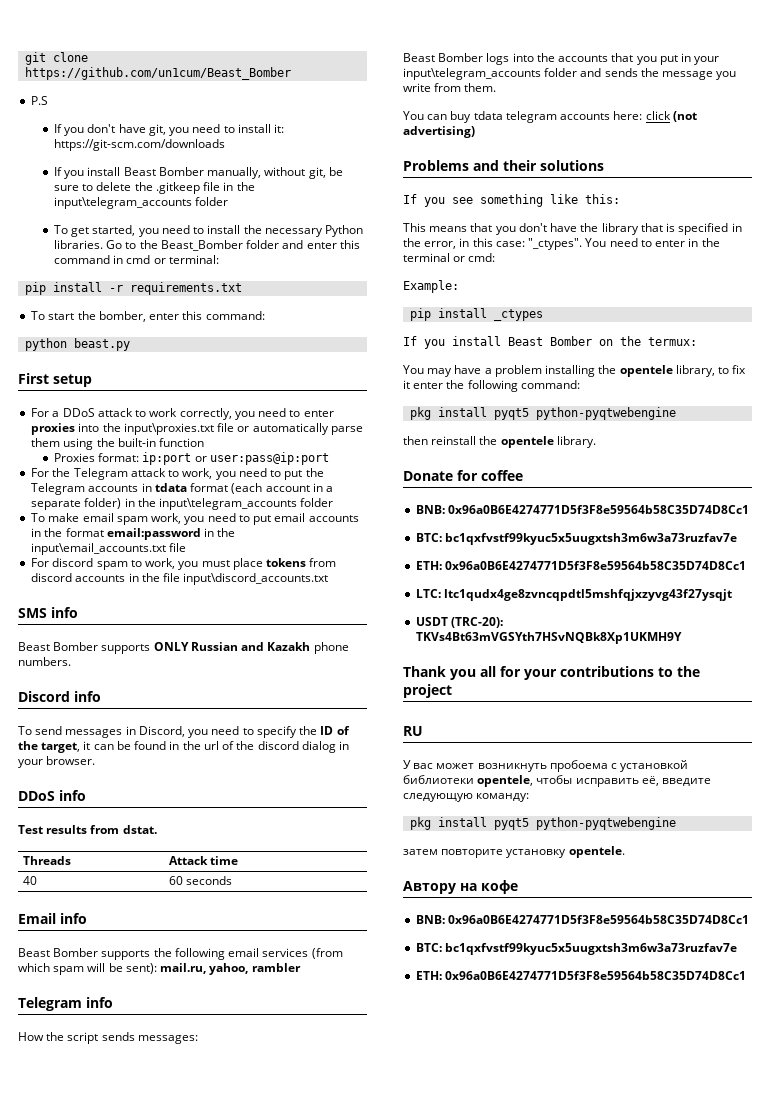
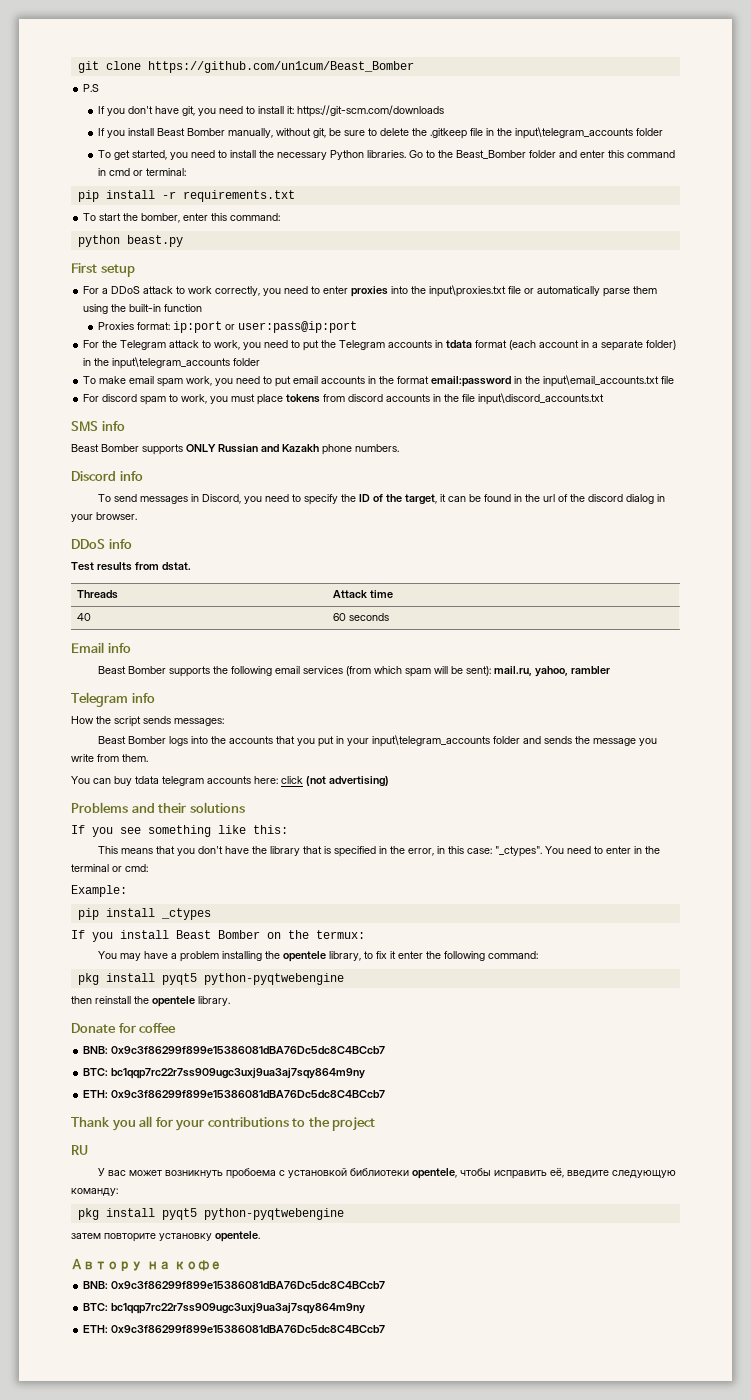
[448,505,750,514] [416,533,738,545] [416,561,747,570] [416,589,733,601] [416,617,504,628] [416,632,683,644] 0x96a0B6E4274771D5f3F8e59564b58C35D74D8Cc1 // BTC: bc1qxfvstf99kyuc5x5uugxtsh3m6w3a73ruzfav7e // ETH: 0x96a0B6E4274771D5f3F8e59564b58C35D74D8Cc1 // LTC: ltc1qudx4ge8zvncqpdtl5mshfqjxzyvg43f27ysqjt // USDT (TRC-20): TKVs4Bt63mVGSYth7HSvNQBk8Xp1UKMH9Y -> [111,1046,386,1054] [83,1068,366,1079] [83,1090,386,1098] 0x9c3f86299f899e15386081dBA76Dc5dc8C4BCcb7 // BTC: bc1qqp7rc22r7ss909ugc3uxj9ua3aj7sqy864m9ny // ETH: 0x9c3f86299f899e15386081dBA76Dc5dc8C4BCcb7
[448,915,750,924] [416,943,738,955] [416,971,747,980] 0x96a0B6E4274771D5f3F8e59564b58C35D74D8Cc1 // BTC: bc1qxfvstf99kyuc5x5uugxtsh3m6w3a73ruzfav7e // ETH: 0x96a0B6E4274771D5f3F8e59564b58C35D74D8Cc1 -> [111,1281,386,1289] [83,1303,366,1314] [83,1325,386,1333] 0x9c3f86299f899e15386081dBA76Dc5dc8C4BCcb7 // BTC: bc1qqp7rc22r7ss909ugc3uxj9ua3aj7sqy864m9ny // ETH: 0x9c3f86299f899e15386081dBA76Dc5dc8C4BCcb7

